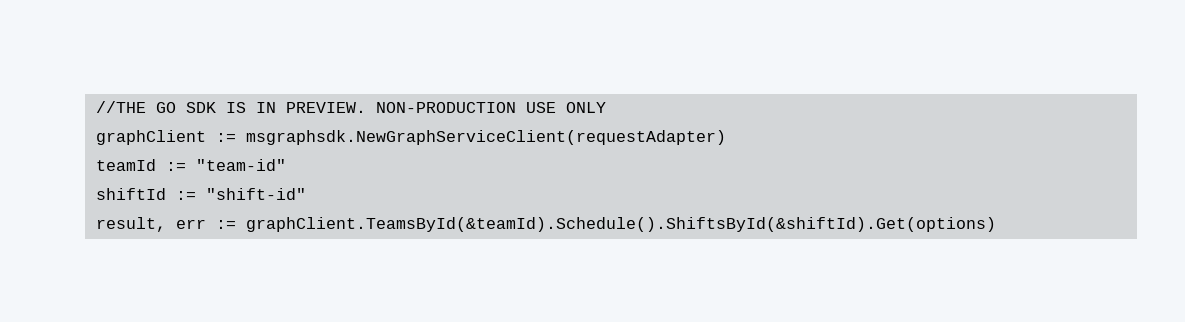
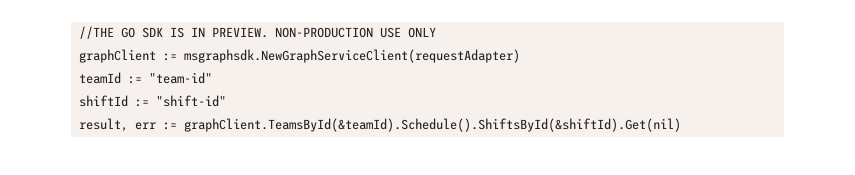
[246,217,997,232] graphClient.TeamsById(&teamId).Schedule().ShiftsById(&shiftId).Get(options) -> [184,118,682,132] graphClient.TeamsById(&teamId).Schedule().ShiftsById(&shiftId).Get(nil)

